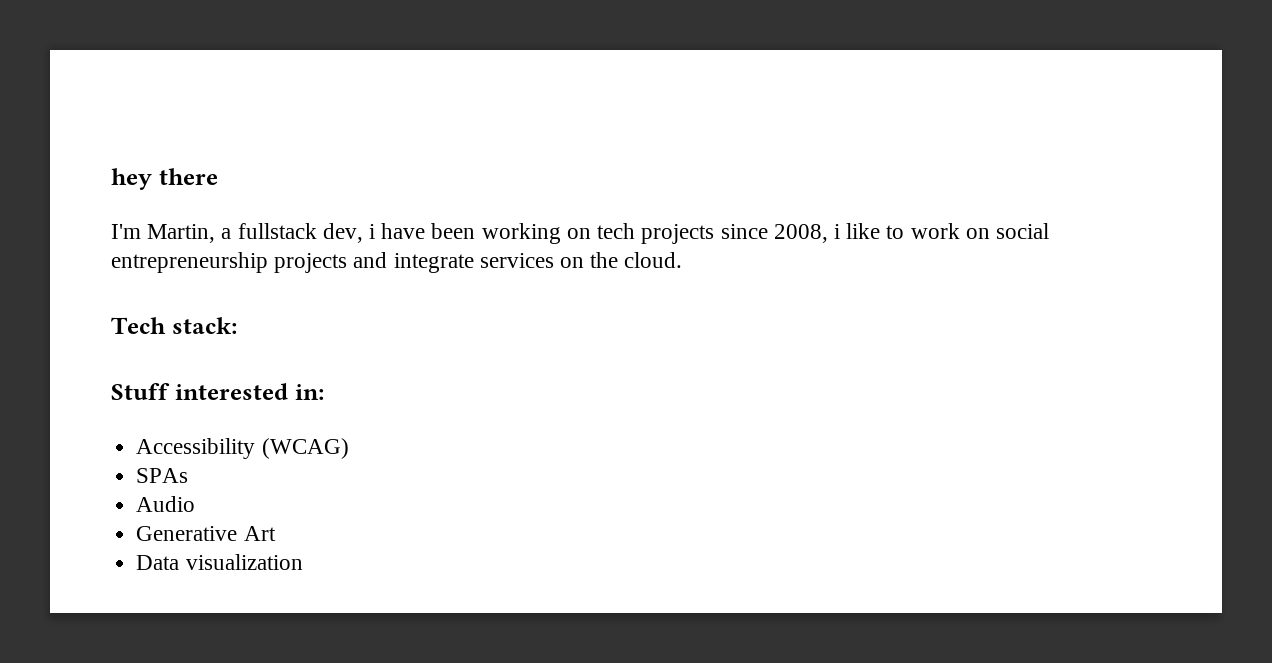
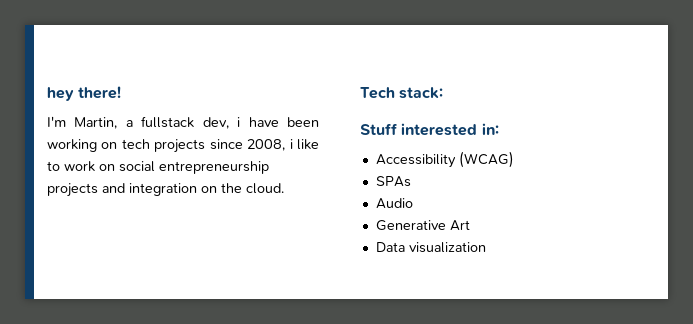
[158,168,218,185] there -> [78,86,122,99] there!
[393,253,554,273] integrate services -> [129,183,197,196] integration

